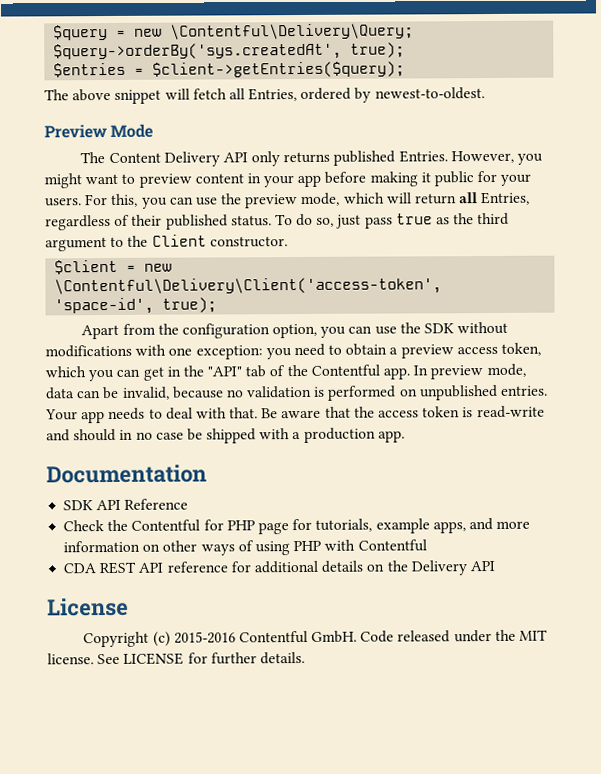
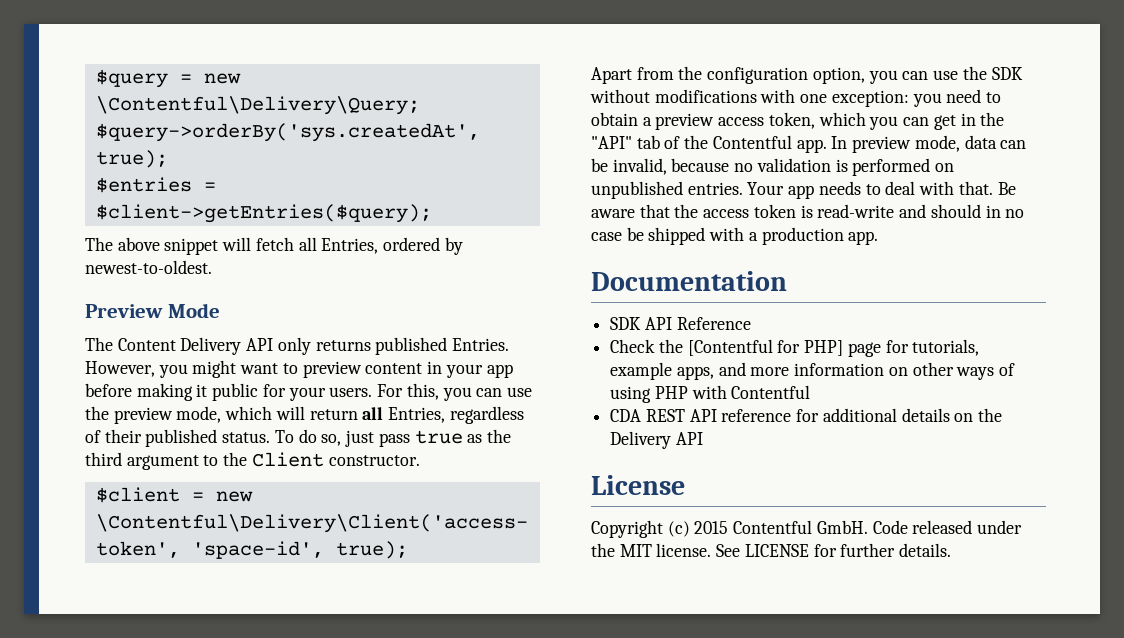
[131,519,255,532] Contentful for PHP -> [687,339,844,356] [Contentful for PHP]
[173,631,236,644] 2015-2016 -> [694,521,729,534] 2015

